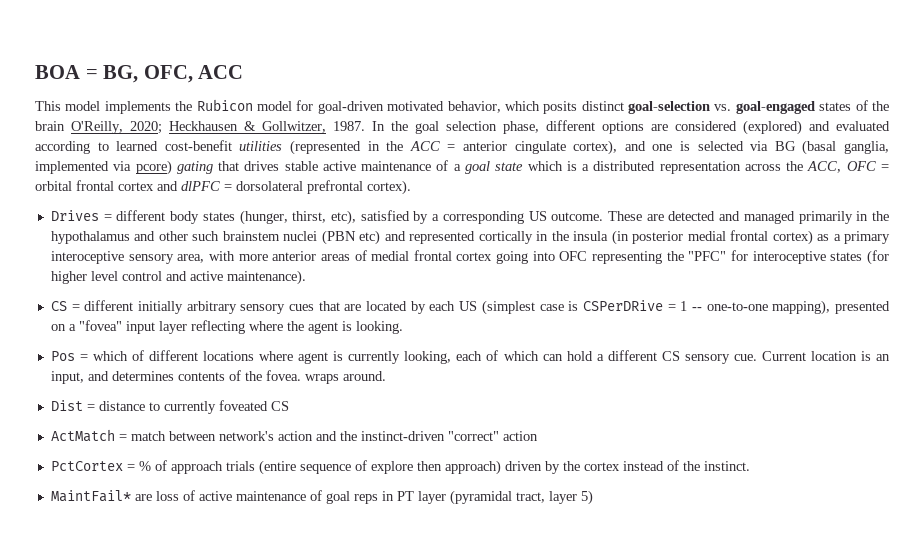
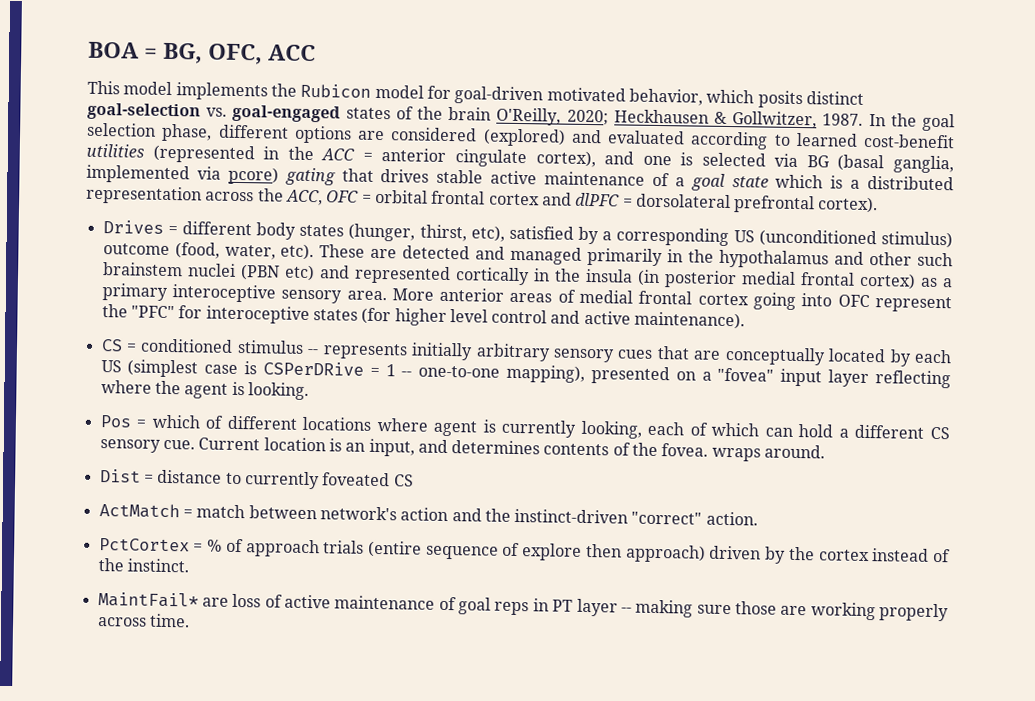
[551,212,604,221] outcome. -> [758,229,953,249] [102,242,315,261] (unconditioned stimulus) outcome (food, water, etc).
[177,251,268,263] area, with more -> [346,288,434,301] area. More
[592,251,663,264] representing -> [874,296,952,313] represent
[84,300,134,311] different -> [140,338,408,360] conditioned stimulus -- represents
(362, 307) none -> [724,346,826,366] conceptually
[502,431,538,441] action -> [705,511,758,526] action.
[449,490,593,505] (pyramidal tract, layer 5) -> [620,599,950,622] [97,613,190,628] -- making sure those are working properly across time.

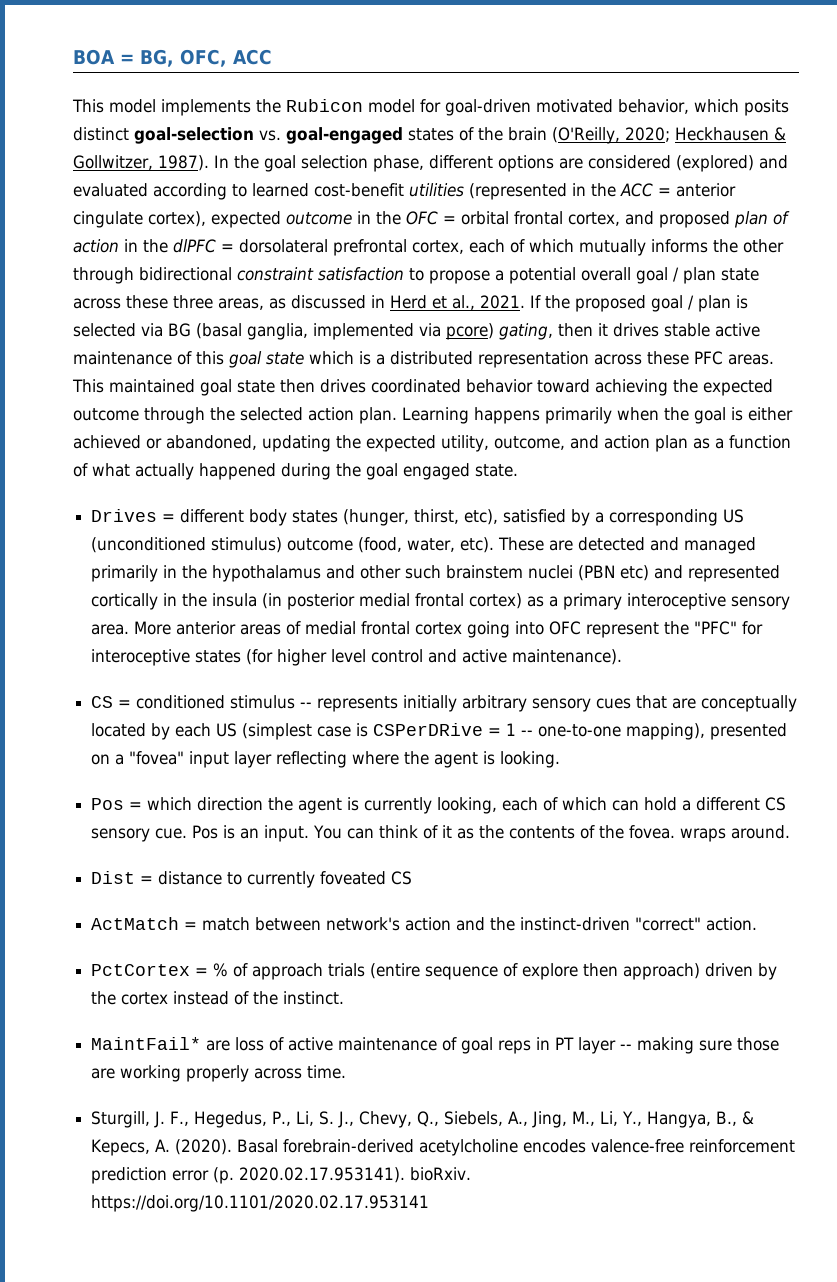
[496,107,562,126] O'Reilly, -> [552,127,620,144] (O'Reilly,
[822,113,864,126] 1987. -> [158,155,209,171] 1987).
[604,151,672,166] and one -> [211,211,790,228] [73,239,784,256] [73,267,759,284] [73,295,731,312] expected outcome in the OFC = orbital frontal cortex, and proposed plan of action in the dlPFC = dorsolateral prefrontal cortex, each of which mutually informs the other through bidirectional constraint satisfaction to propose a potential overall goal / plan state across these three areas, as discussed in Herd et al., 2021. If the proposed goal / plan
[284,167,374,186] gating that -> [499,323,608,340] gating, then it
[674,177,685,187] a -> [196,351,224,365] this
[257,188,879,214] the ACC, OFC = orbital frontal cortex and dlPFC = dorsolateral prefrontal cortex). -> [647,351,774,365] [72,379,773,396] [73,407,793,424] [73,435,791,452] [73,463,518,480] these PFC areas. This maintained goal state then drives coordinated behavior toward achieving the expected outcome through the selected action plan. Learning happens primarily when the goal is either achieved or abandoned, updating the expected utility, outcome, and action plan as a function of what actually happened during the goal engaged state.
[205,415,429,432] of different locations where -> [197,797,294,811] direction the
[198,437,541,457] Current location is an input, and determines -> [192,825,505,842] Pos is an input. You can think of it as the
(190, 620) none -> [91,1111,755,1128] [91,1139,796,1156] [91,1167,472,1184] [91,1195,430,1212] // Sturgill, J. F., Hegedus, P., Li, S. J., Chevy, Q., Siebels, A., Jing, M., Li, Y., Hangya, B., & Kepecs, A. (2020). Basal forebrain-derived acetylcholine encodes valence-free reinforcement prediction error (p. 2020.02.17.953141). bioRxiv. https://doi.org/10.1101/2020.02.17.953141

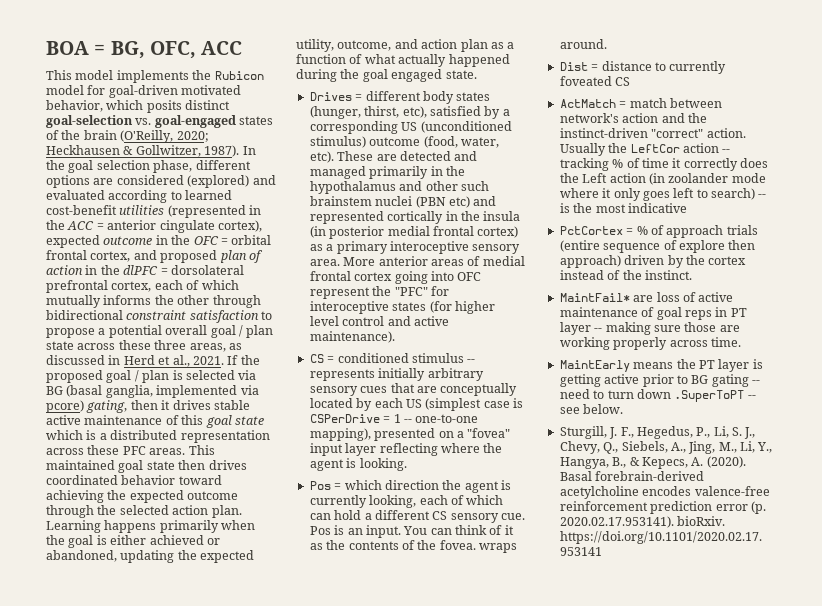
[373,723,484,736] CSPerDRive -> [309,414,380,423] CSPerDrive
(758, 924) none -> [559,143,731,156] [559,158,768,171] [559,173,766,185] [559,188,767,201] [559,203,687,213] Usually the LeftCor action -- tracking % of time it correctly does the Left action (in zoolander mode where it only goes left to search) -- is the most indicative
(347, 1072) none -> [559,359,763,372] [559,374,760,387] [559,389,756,402] [559,404,624,414] // MaintEarly means the PT layer is getting active prior to BG gating -- need to turn down .SuperToPT -- see below.

